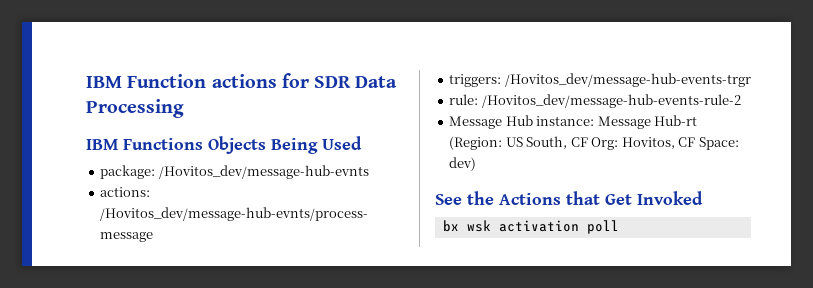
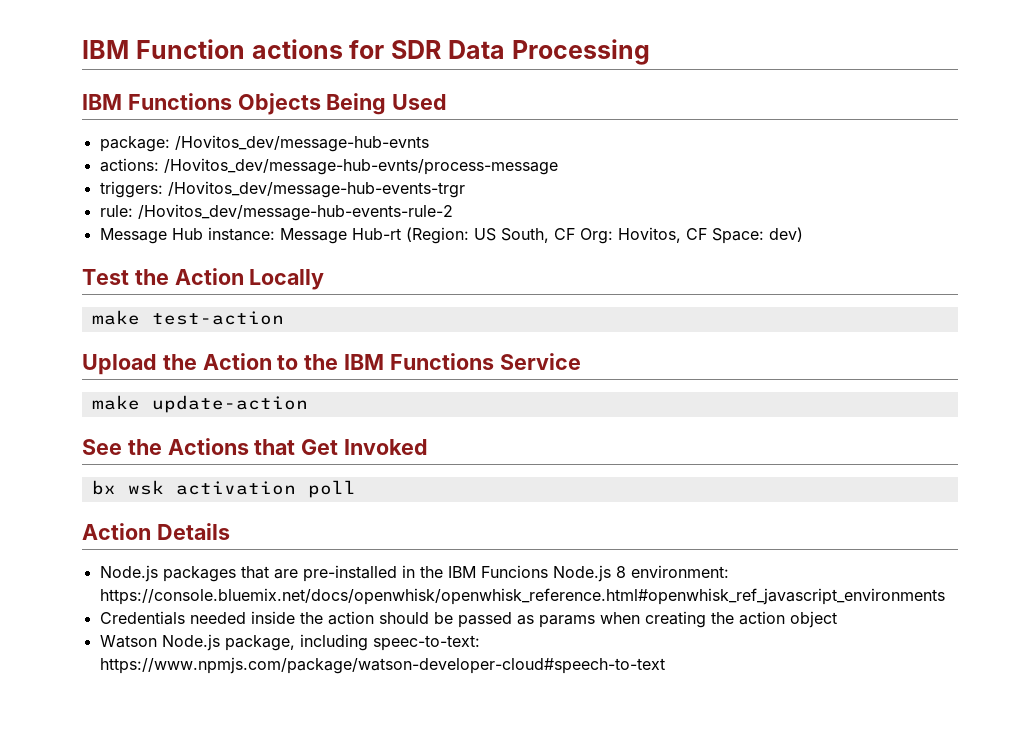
(477, 164) none -> [82,268,325,290] [91,310,284,325] [82,353,581,375] [91,395,308,413] // Test the Action Locally // make test-action // Upload the Action to the IBM Functions Service // make update-action
(619, 227) none -> [82,523,230,540] [99,565,729,582] [99,588,945,605] [99,611,837,628] [99,634,480,651] [99,657,665,674] // Action Details // Node.js packages that are pre-installed in the IBM Funcions Node.js 8 environment: https://console.bluemix.net/docs/openwhisk/openwhisk_reference.html#openwhisk_ref_javascript_environments // Credentials needed inside the action should be passed as params when creating the action object // Watson Node.js package, including speec-to-text: https://www.npmjs.com/package/watson-developer-cloud#speech-to-text

